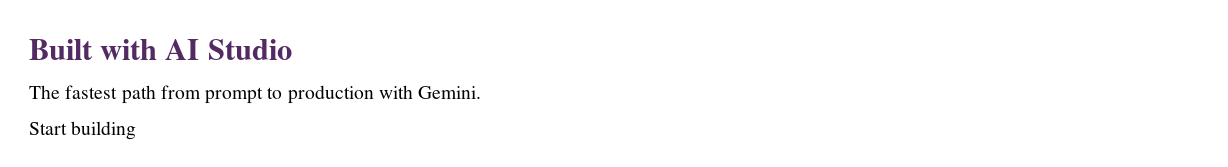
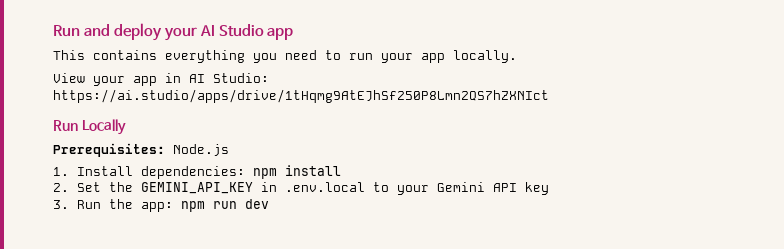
[29,39,292,60] [29,85,482,104] [29,121,137,140] Built with AI Studio // The fastest path from prompt to production with Gemini. // Start building -> [53,23,294,41] [53,50,517,63] [53,73,269,86] [53,89,549,103] [53,119,126,135] [53,143,229,157] [53,165,341,179] [53,182,549,195] [53,199,269,212] Run and deploy your AI Studio app // This contains everything you need to run your app locally. // View your app in AI Studio: https://ai.studio/apps/drive/1tHqmg9AtEJhSf250P8Lmn2QS7hZXNIct // Run Locally // Prerequisites: Node.js // 1. Install dependencies: npm install // 2. Set the GEMINI_API_KEY in .env.local to your Gemini API key // 3. Run the app: npm run dev

